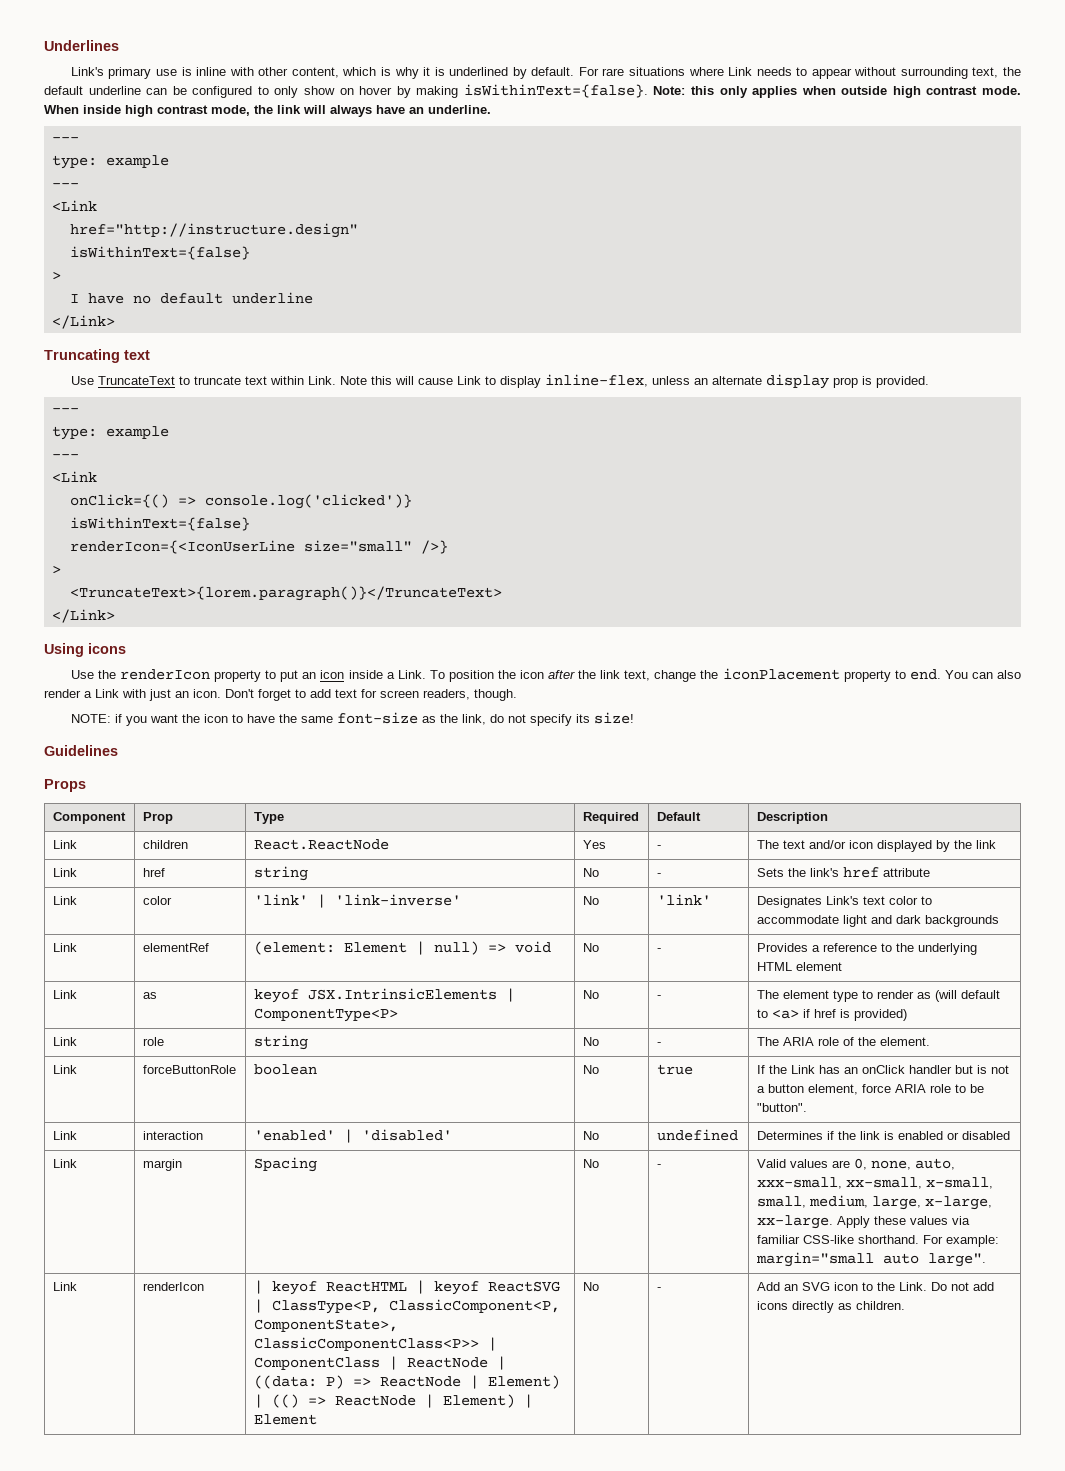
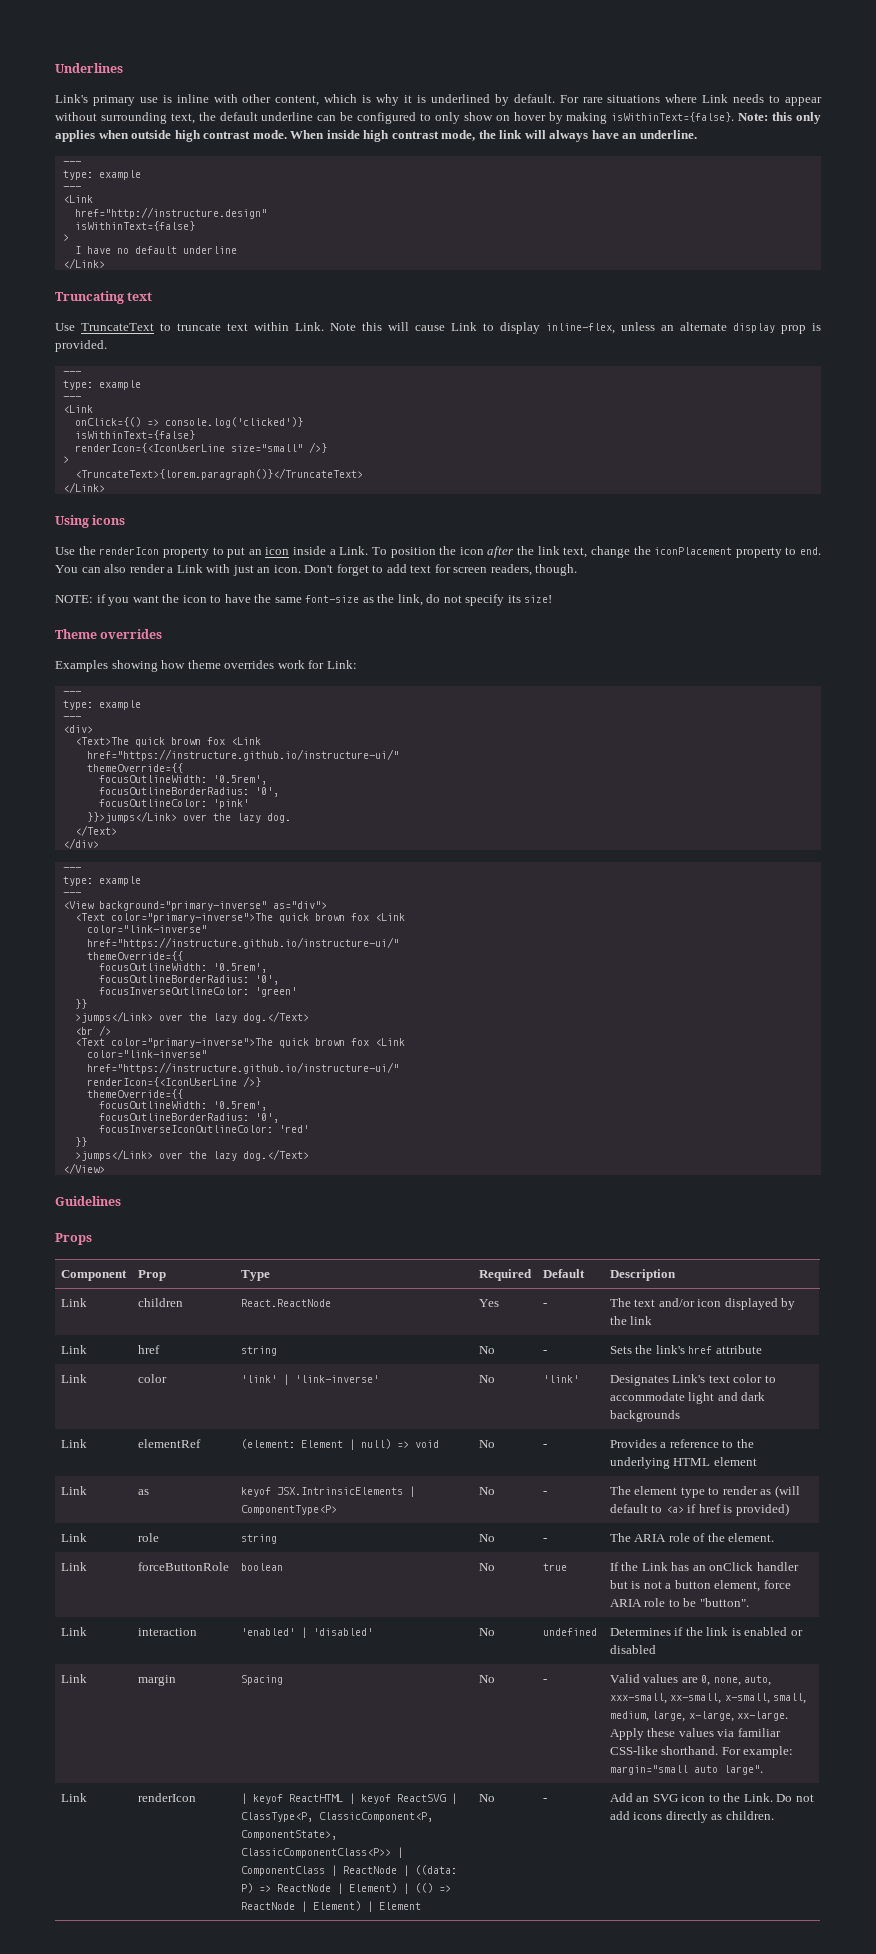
(634, 718) none -> [55,629,163,639] [55,660,357,672] [62,691,81,695] [62,700,141,710] [62,716,81,720] [62,725,93,733] [74,737,261,747] [86,749,399,761] [86,763,183,773] [98,775,267,785] [98,787,279,797] [98,799,249,809] [86,811,291,823] [74,825,117,836] [62,838,99,849] [62,867,81,871] [62,876,141,886] [62,892,81,896] [62,901,327,911] [74,913,405,923] [86,925,207,933] [86,937,399,949] [86,951,183,961] [98,963,267,973] [98,975,279,985] [98,987,297,997] [74,999,87,1009] [74,1011,309,1023] [74,1025,111,1036] [74,1038,405,1048] [86,1050,207,1058] [86,1062,399,1074] [86,1076,261,1087] [86,1089,183,1099] [98,1101,267,1111] [98,1113,279,1123] [98,1125,309,1133] [74,1137,87,1147] [74,1149,309,1161] [62,1163,105,1174] // Theme overrides // Examples showing how theme overrides work for Link: // --- // type: example // --- // <div> // <Text>The quick brown fox <Link // href="https://instructure.github.io/instructure-ui/" // themeOverride={{ // focusOutlineWidth: '0.5rem', // focusOutlineBorderRadius: '0', // focusOutlineColor: 'pink' // }}>jumps</Link> over the lazy dog. // </Text> // </div> // --- // type: example // --- // <View background="primary-inverse" as="div"> // <Text color="primary-inverse">The quick brown fox <Link // color="link-inverse" // href="https://instructure.github.io/instructure-ui/" // themeOverride={{ // focusOutlineWidth: '0.5rem', // focusOutlineBorderRadius: '0', // focusInverseOutlineColor: 'green' // }} // >jumps</Link> over the lazy dog.</Text> // <br /> // <Text color="primary-inverse">The quick brown fox <Link // color="link-inverse" // href="https://instructure.github.io/instructure-ui/" // renderIcon={<IconUserLine />} // themeOverride={{ // focusOutlineWidth: '0.5rem', // focusOutlineBorderRadius: '0', // focusInverseIconOutlineColor: 'red' // }} // >jumps</Link> over the lazy dog.</Text> // </View>

